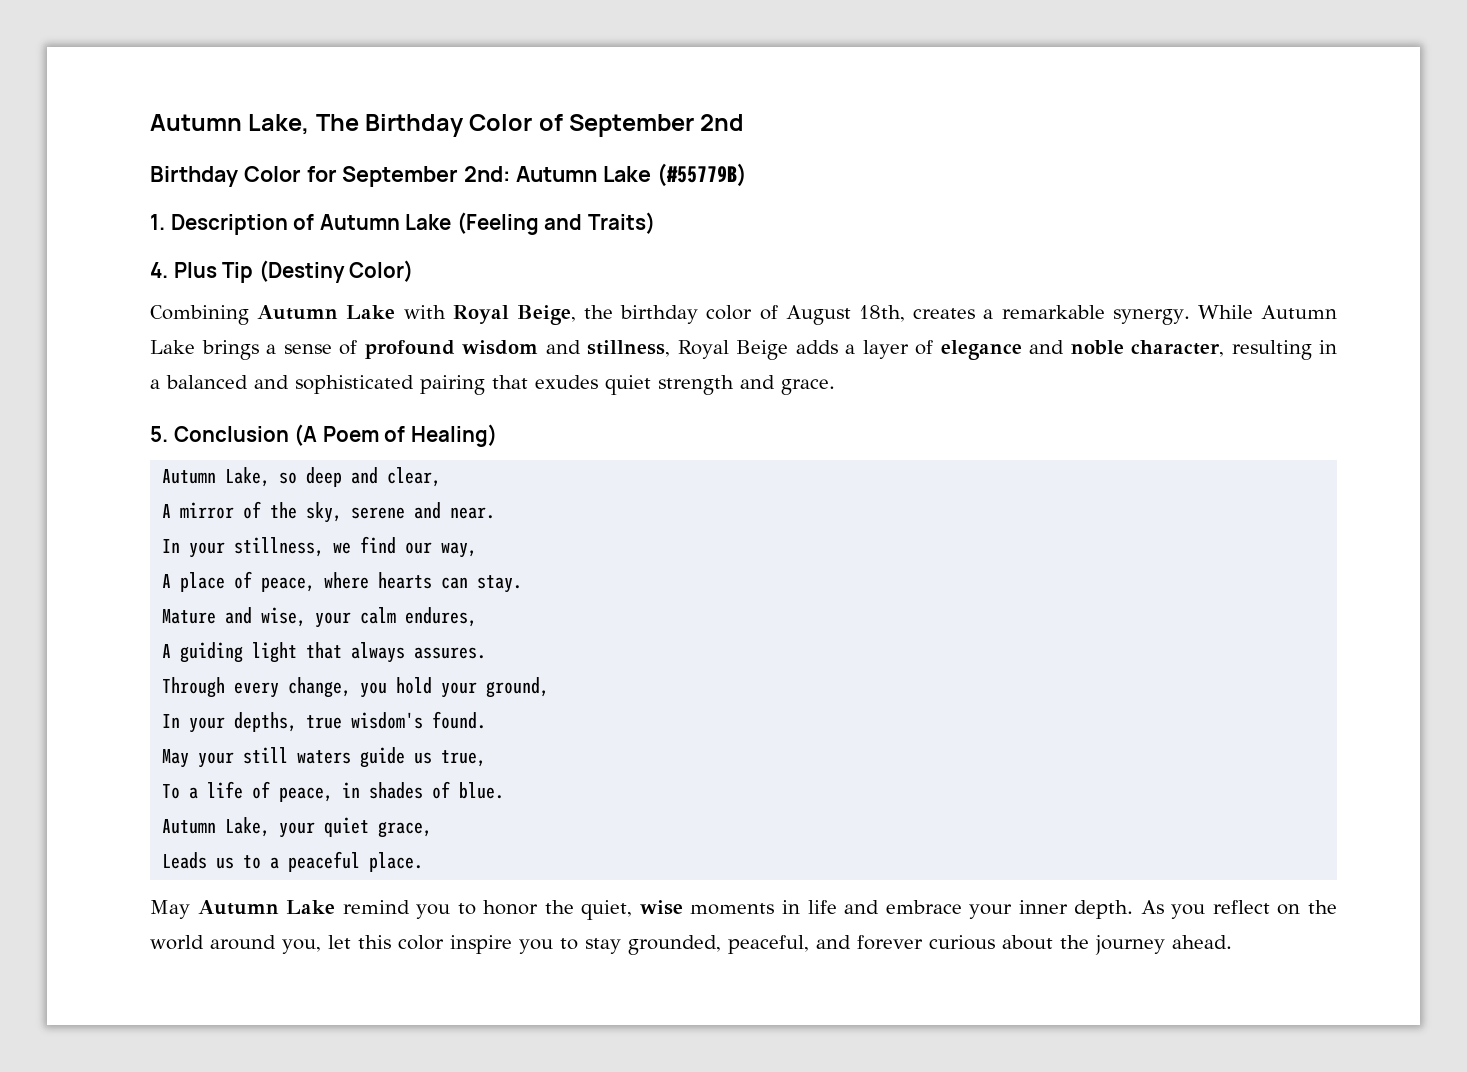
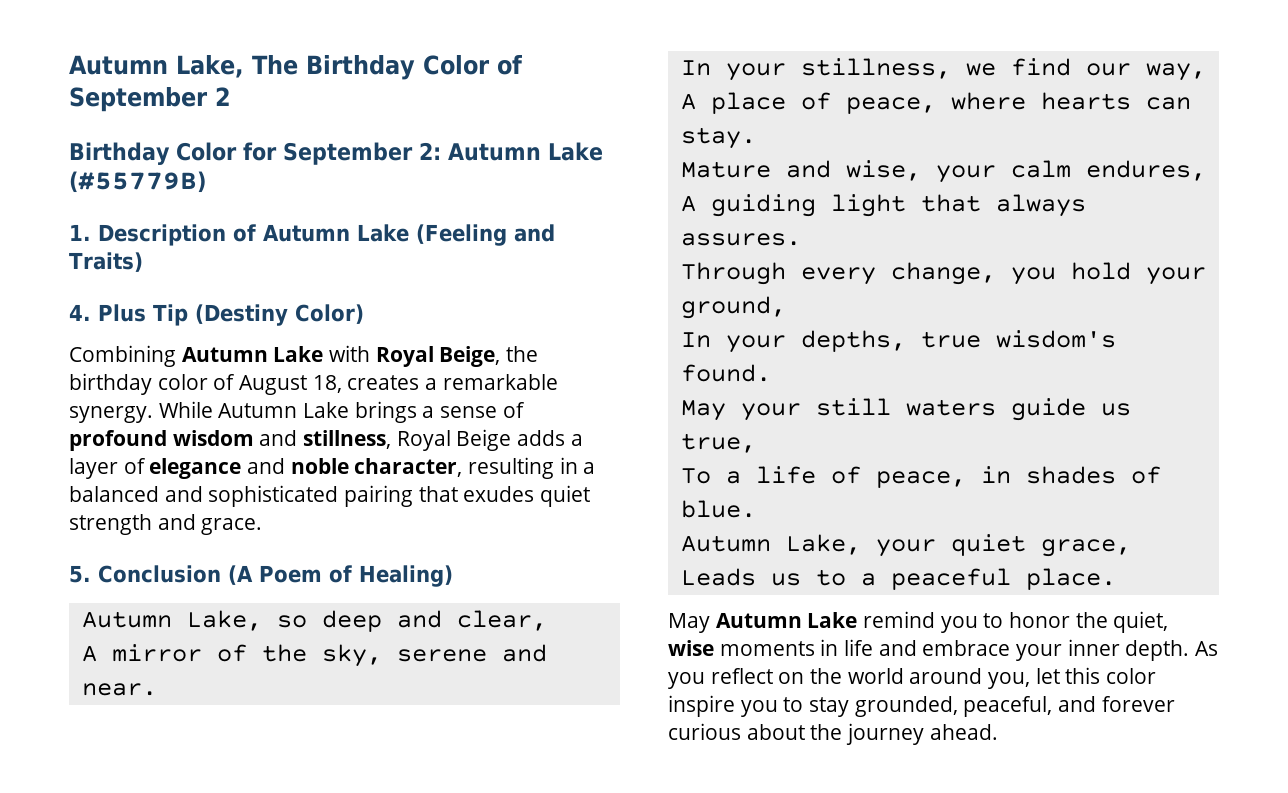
[700,114,745,131] 2nd -> [215,87,231,106] 2
[464,166,511,182] 2nd: -> [418,142,441,160] 2:
[858,305,905,322] 18th, -> [312,375,342,393] 18,

